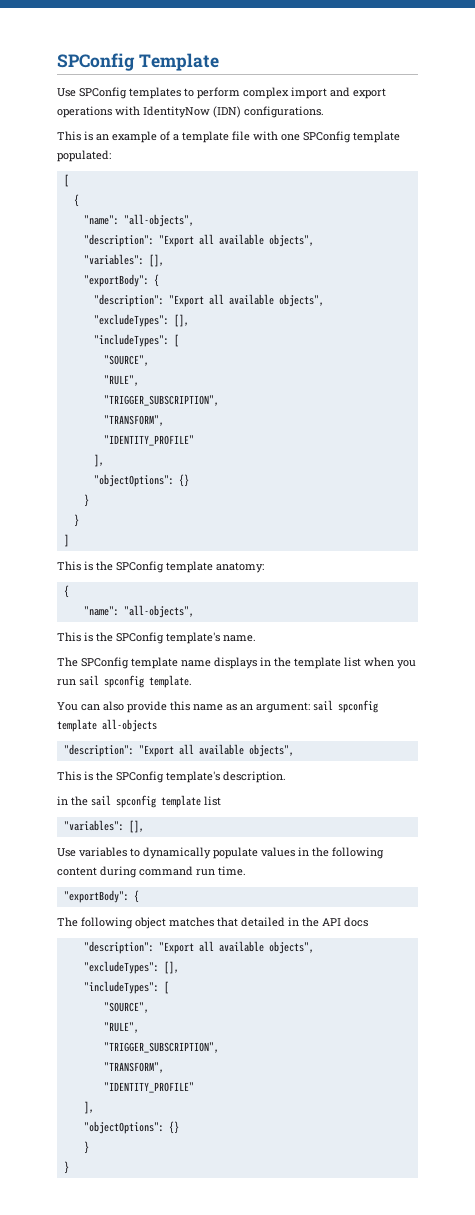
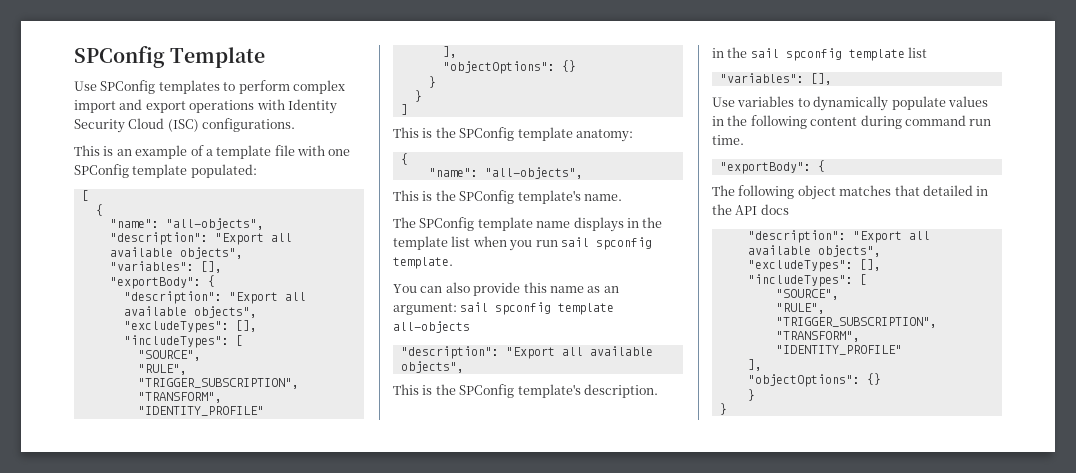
[143,106,241,118] IdentityNow (IDN) -> [287,99,337,114] [74,118,199,133] Identity Security Cloud (ISC)

